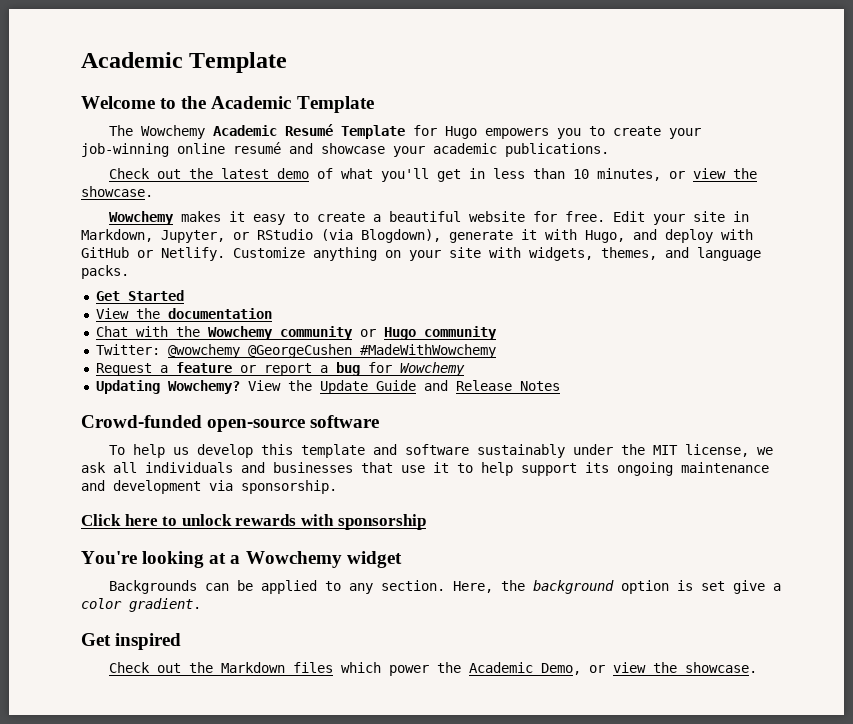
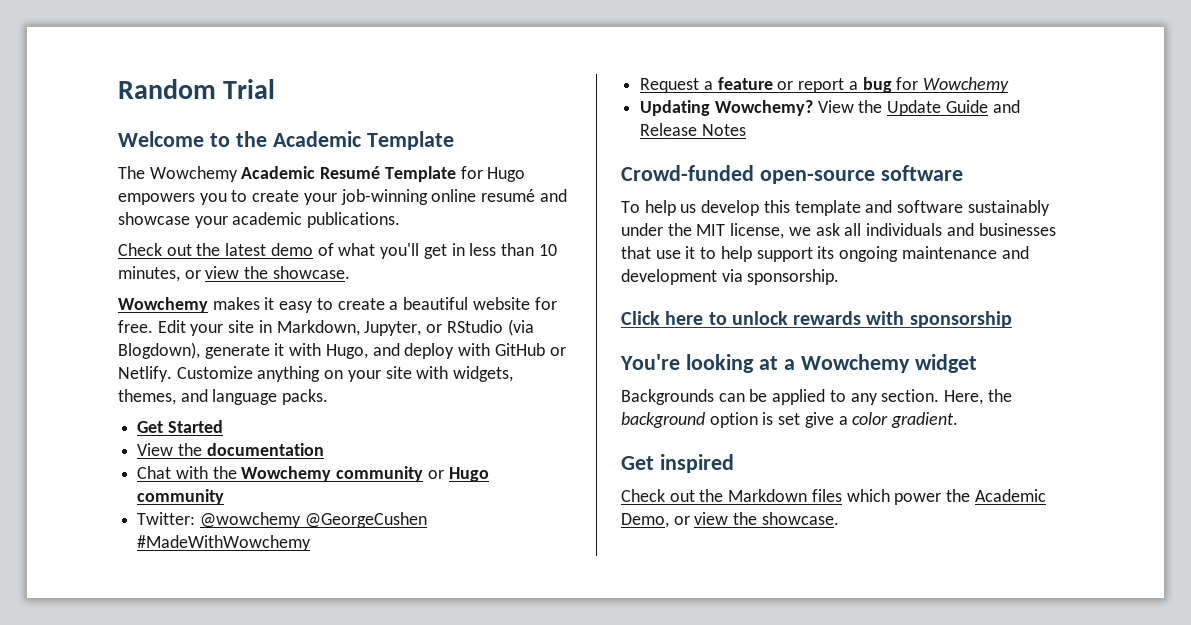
[81,52,288,73] Academic Template -> [118,79,276,99] Random Trial

